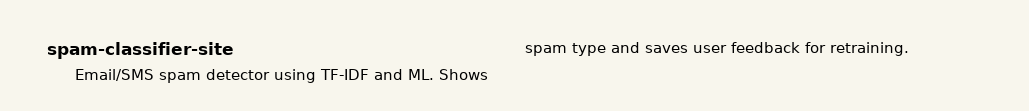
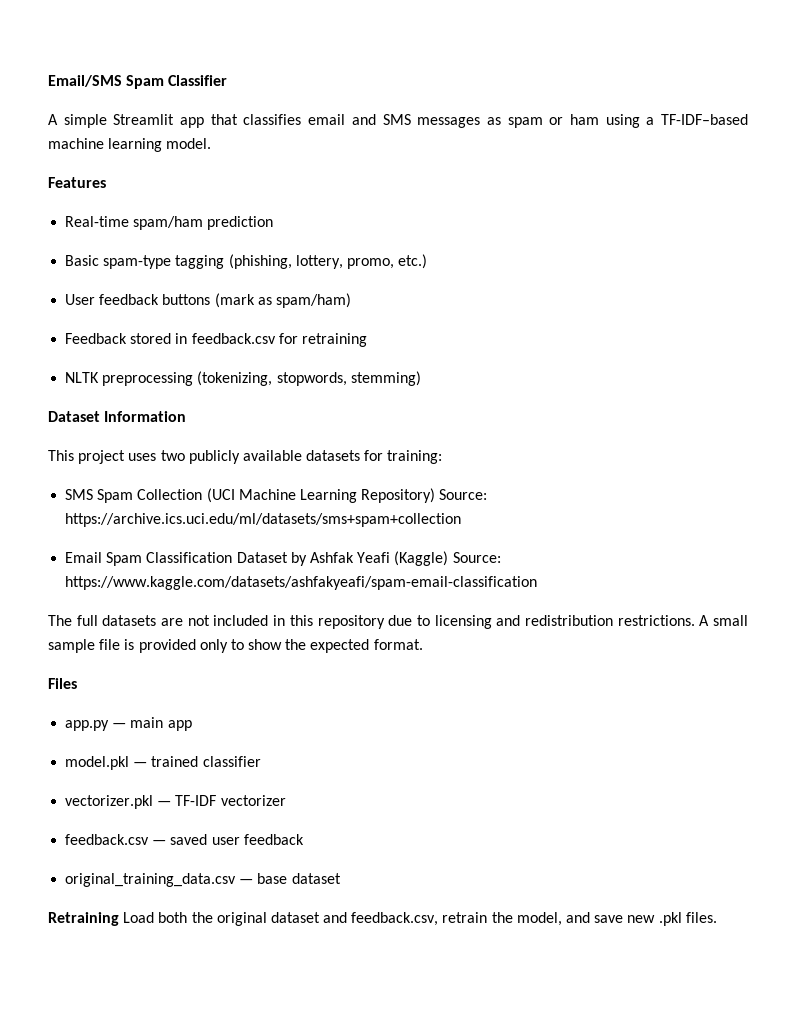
[47,42,234,59] [74,69,488,83] [525,42,909,56] spam-classifier-site // Email/SMS spam detector using TF-IDF and ML. Shows spam type and saves user feedback for retraining. -> [48,75,228,89] [48,114,748,128] [48,138,212,152] [48,177,106,188] [65,216,274,230] [65,254,428,269] [65,293,351,308] [65,333,367,347] [65,371,421,386] [48,411,187,422] [48,450,443,464] [65,488,488,503] [65,513,462,527] [65,551,501,566] [65,576,538,590] [48,615,748,629] [48,639,423,653] [48,678,77,689] [65,717,192,731] [65,756,261,770] [65,795,286,809] [65,834,304,845] [65,873,341,887] [48,912,717,926] Email/SMS Spam Classifier // A simple Streamlit app that classifies email and SMS messages as spam or ham using a TF-IDF–based machine learning model. // Features // Real-time spam/ham prediction // Basic spam-type tagging (phishing, lottery, promo, etc.) // User feedback buttons (mark as spam/ham) // Feedback stored in feedback.csv for retraining // NLTK preprocessing (tokenizing, stopwords, stemming) // Dataset Information // This project uses two publicly available datasets for training: // SMS Spam Collection (UCI Machine Learning Repository) Source: https://archive.ics.uci.edu/ml/datasets/sms+spam+collection // Email Spam Classification Dataset by Ashfak Yeafi (Kaggle) Source: https://www.kaggle.com/datasets/ashfakyeafi/spam-email-classification // The full datasets are not included in this repository due to licensing and redistribution restrictions. A small sample file is provided only to show the expected format. // Files // app.py — main app // model.pkl — trained classifier // vectorizer.pkl — TF-IDF vectorizer // feedback.csv — saved user feedback // original_training_data.csv — base dataset // Retraining Load both the original dataset and feedback.csv, retrain the model, and save new .pkl files.

